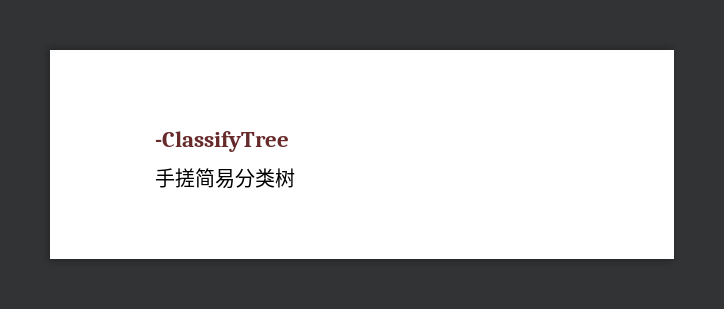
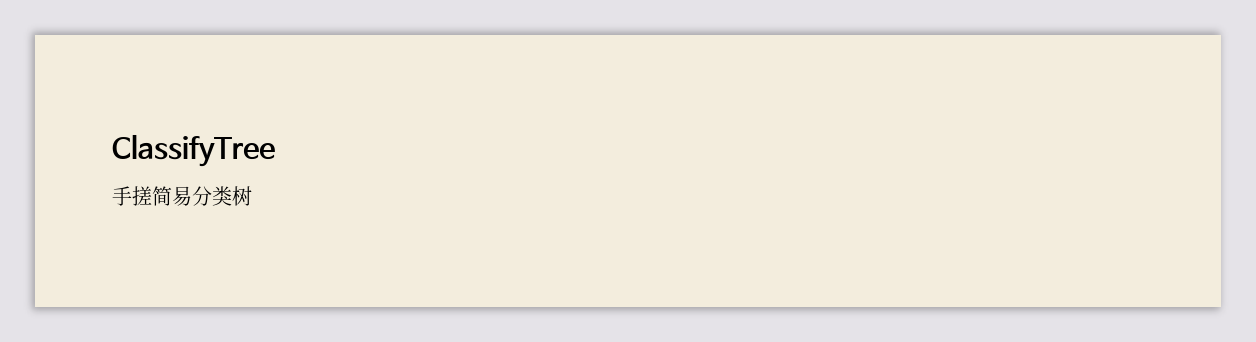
[155,131,289,152] -ClassifyTree -> [112,134,275,167] ClassifyTree

